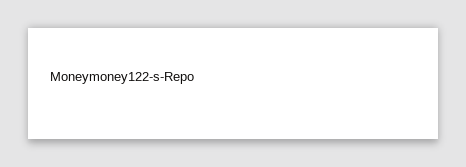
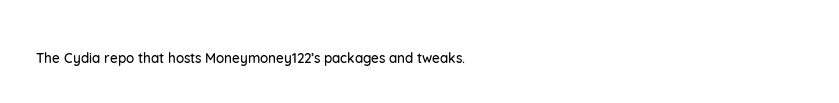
[50,72,194,84] Moneymoney122-s-Repo -> [36,52,465,66] The Cydia repo that hosts Moneymoney122’s packages and tweaks.

